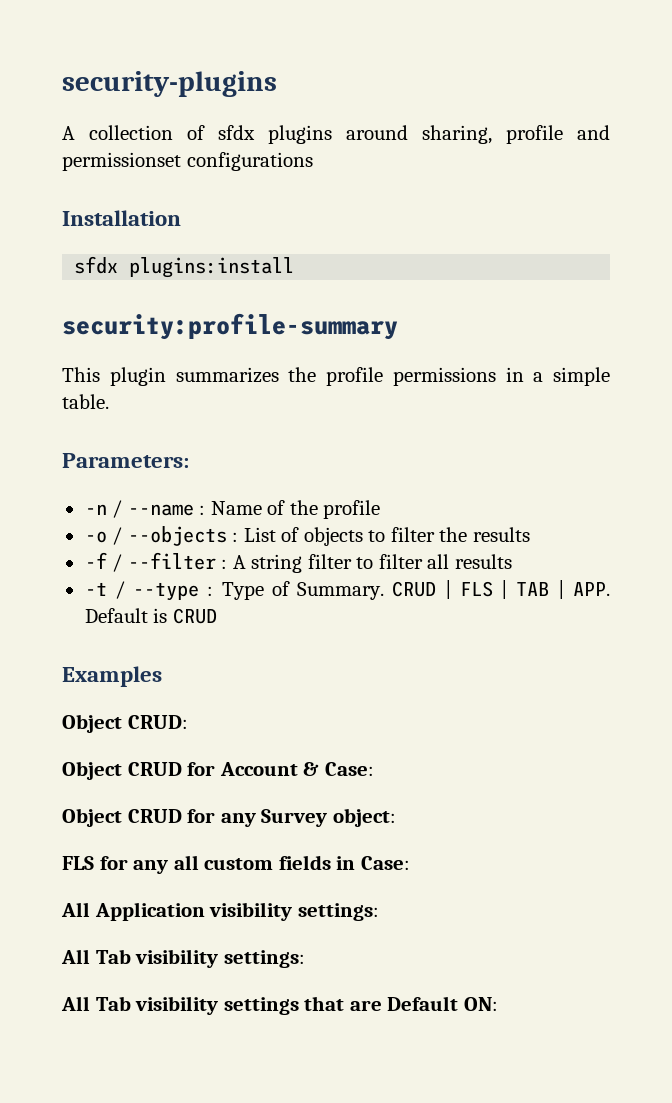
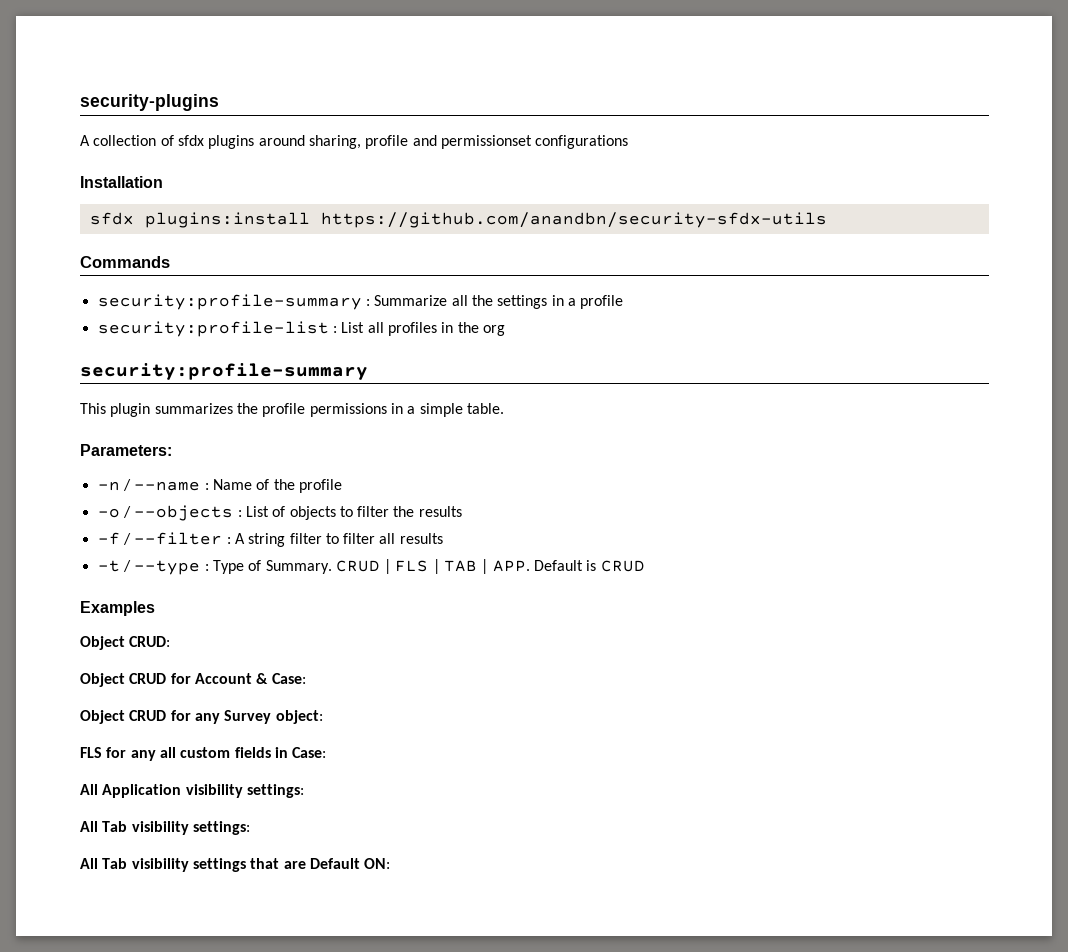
(295, 267) none -> [320,212,827,228] [80,256,170,268] [97,294,624,310] [97,321,505,337] https://github.com/anandbn/security-sfdx-utils // Commands // security:profile-summary : Summarize all the settings in a profile // security:profile-list : List all profiles in the org

